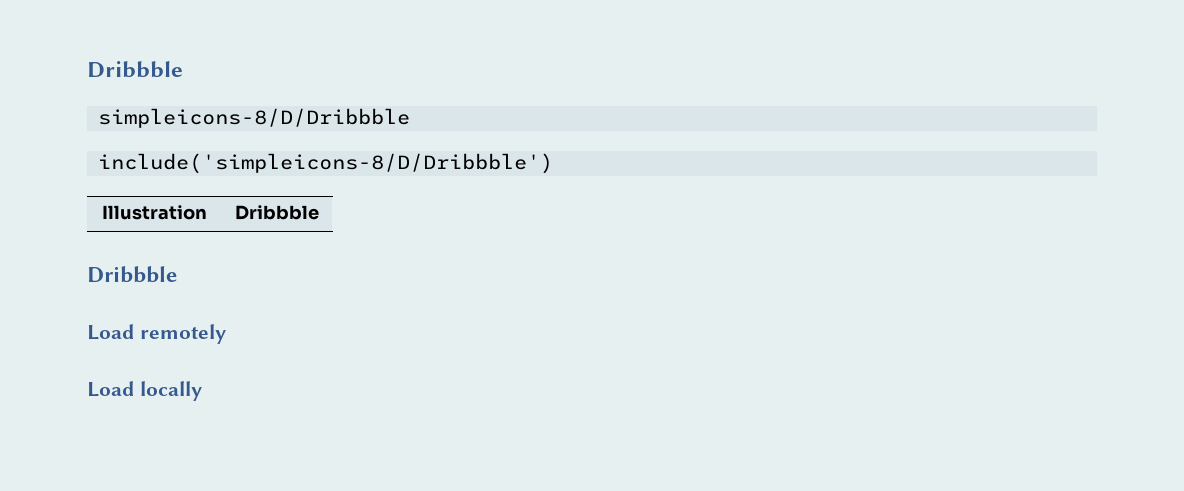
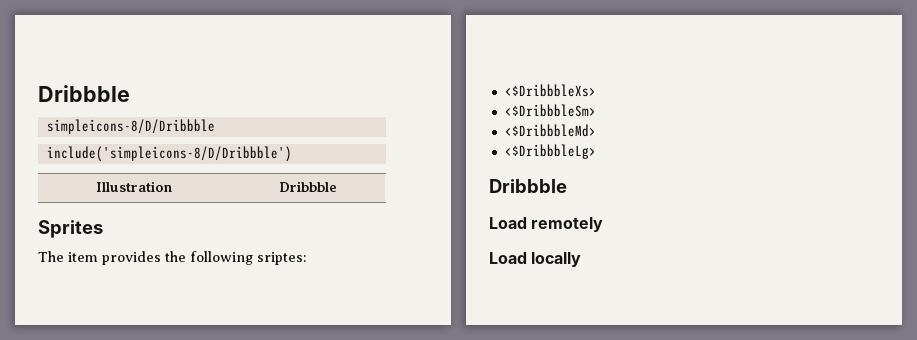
(319, 212) none -> [38,220,103,238] [38,251,307,265] [504,84,596,97] [504,104,596,117] [504,124,596,137] [504,144,596,159] // Sprites // The item provides the following sriptes: // <$DribbbleXs> // <$DribbbleSm> // <$DribbbleMd> // <$DribbbleLg>

